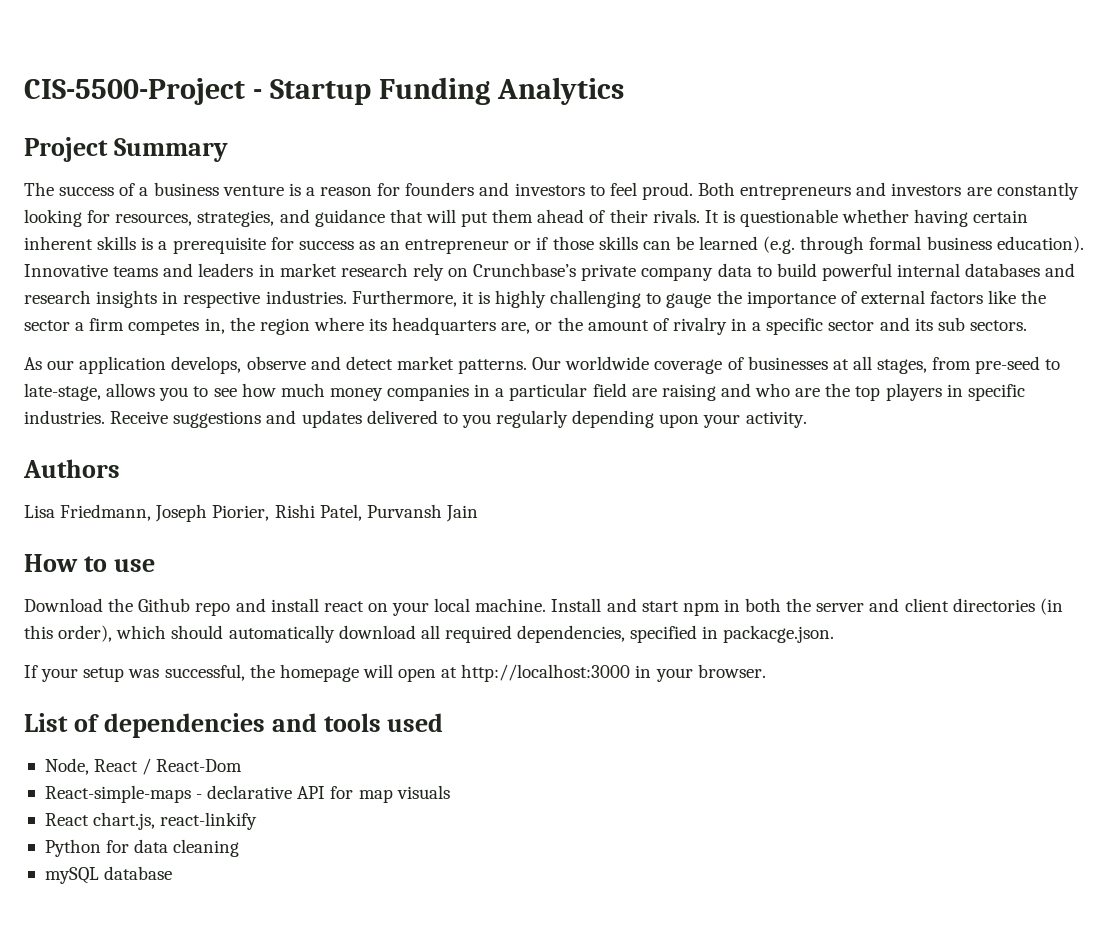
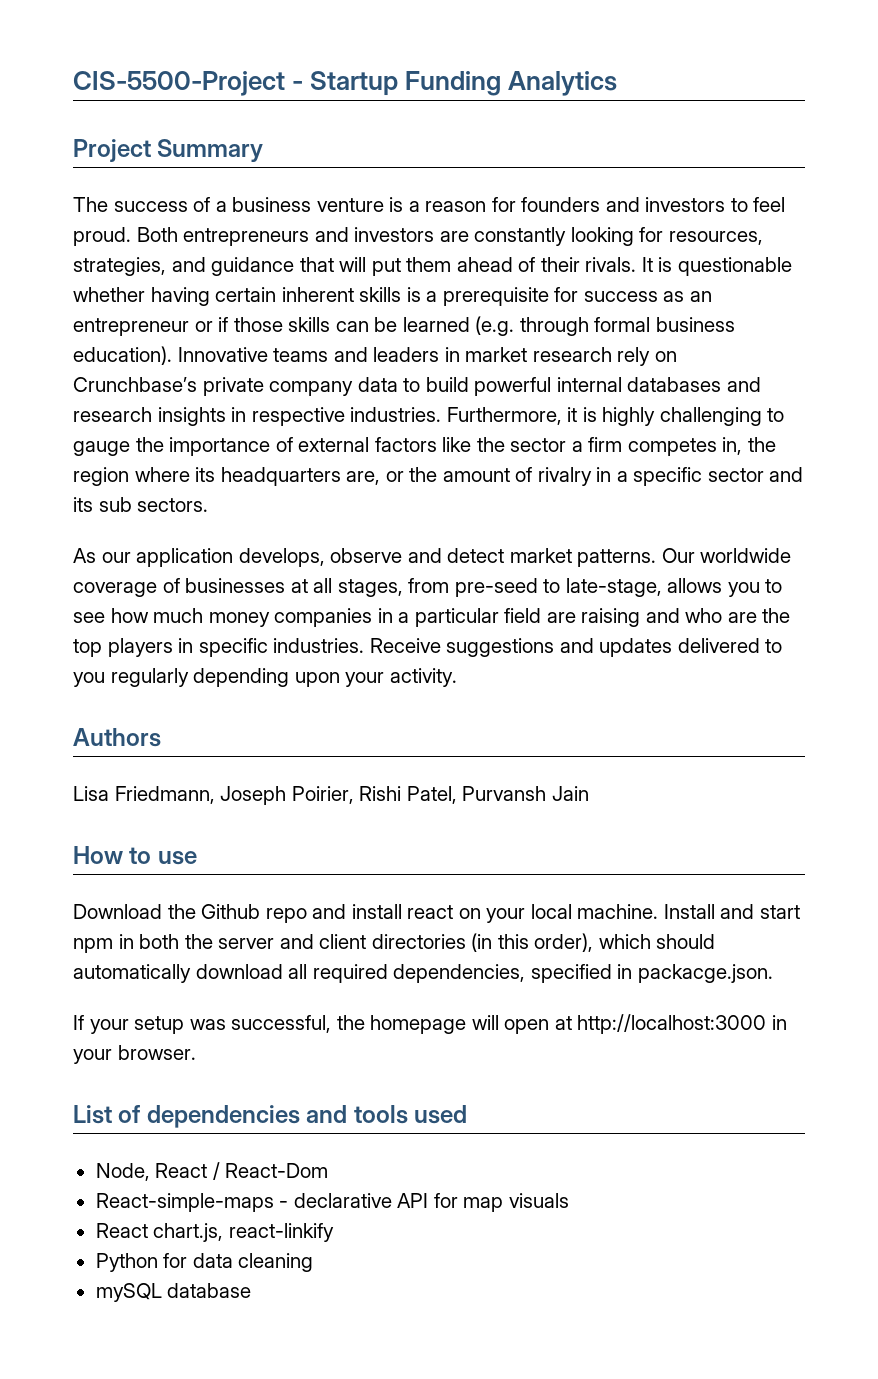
[212,505,270,521] Piorier, -> [291,786,354,804] Poirier,

